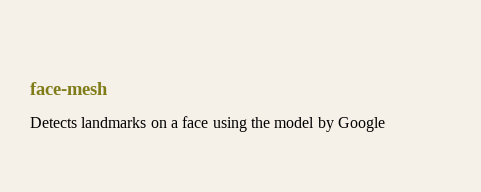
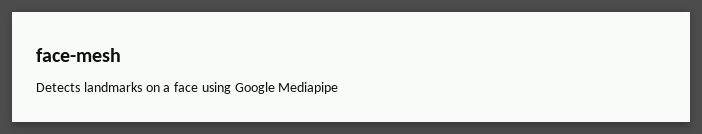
[250,117,385,132] the model by Google -> [234,82,339,94] Google Mediapipe

